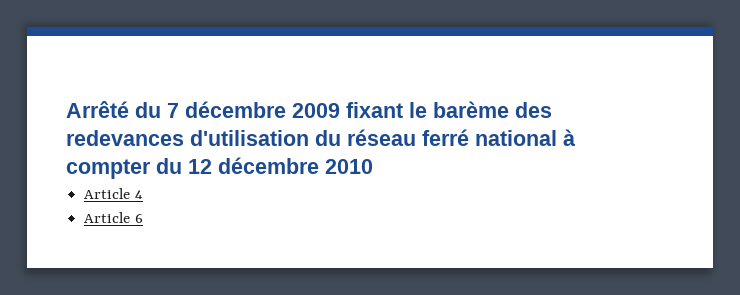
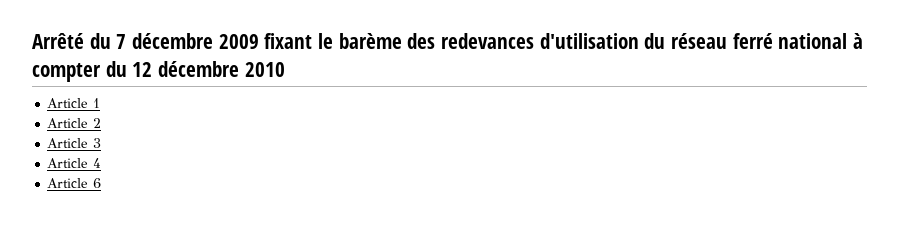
(373, 166) none -> [47,98,101,108] [47,118,102,128] [47,138,102,148] // Article 1 // Article 2 // Article 3

